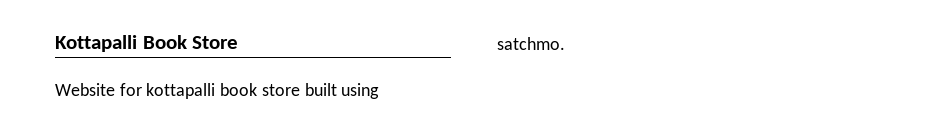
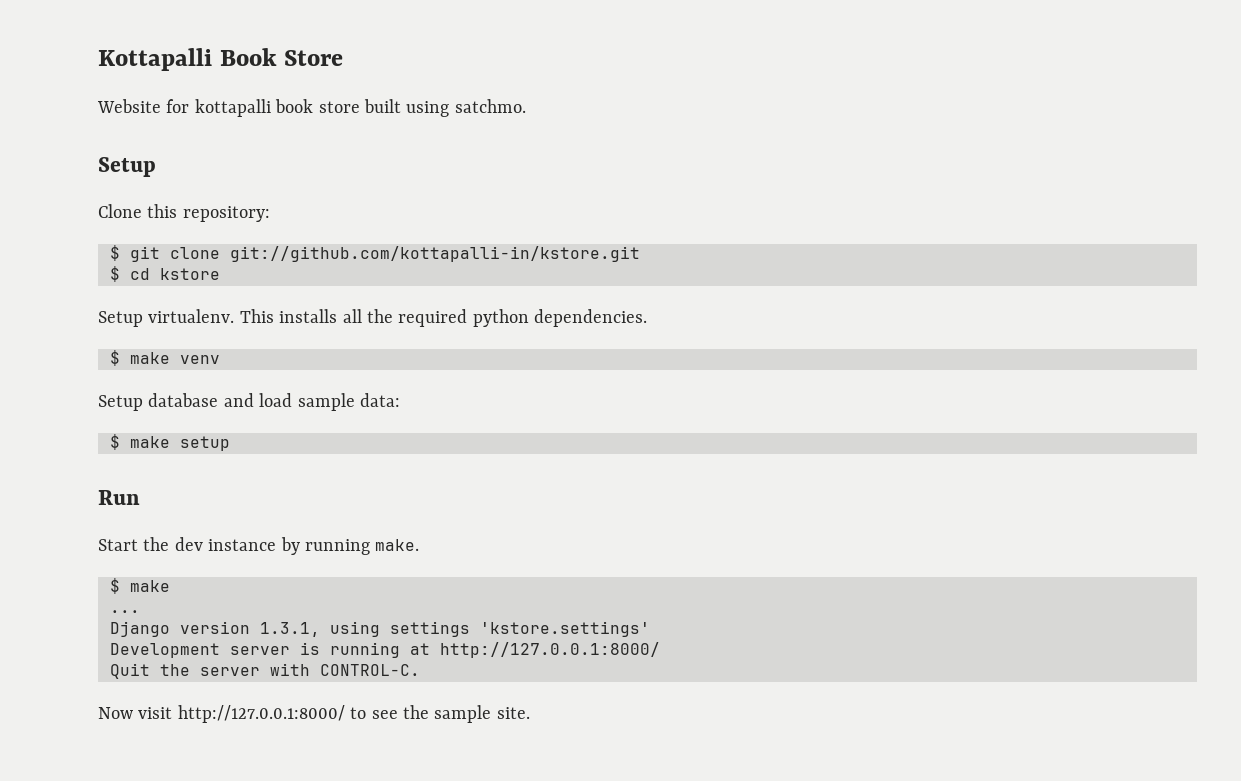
(565, 43) none -> [98,157,156,177] [98,204,270,222] [110,245,640,262] [110,266,220,282] [98,309,648,327] [110,350,220,366] [98,393,400,411] [110,434,230,451] [98,490,140,505] [98,537,420,555] [110,578,170,594] [110,610,140,613] [110,621,650,637] [110,642,660,658] [110,663,420,679] [98,705,530,723] // Setup // Clone this repository: // $ git clone git://github.com/kottapalli-in/kstore.git // $ cd kstore // Setup virtualenv. This installs all the required python dependencies. // $ make venv // Setup database and load sample data: // $ make setup // Run // Start the dev instance by running make. // $ make // ... // Django version 1.3.1, using settings 'kstore.settings' // Development server is running at http://127.0.0.1:8000/ // Quit the server with CONTROL-C. // Now visit http://127.0.0.1:8000/ to see the sample site.

